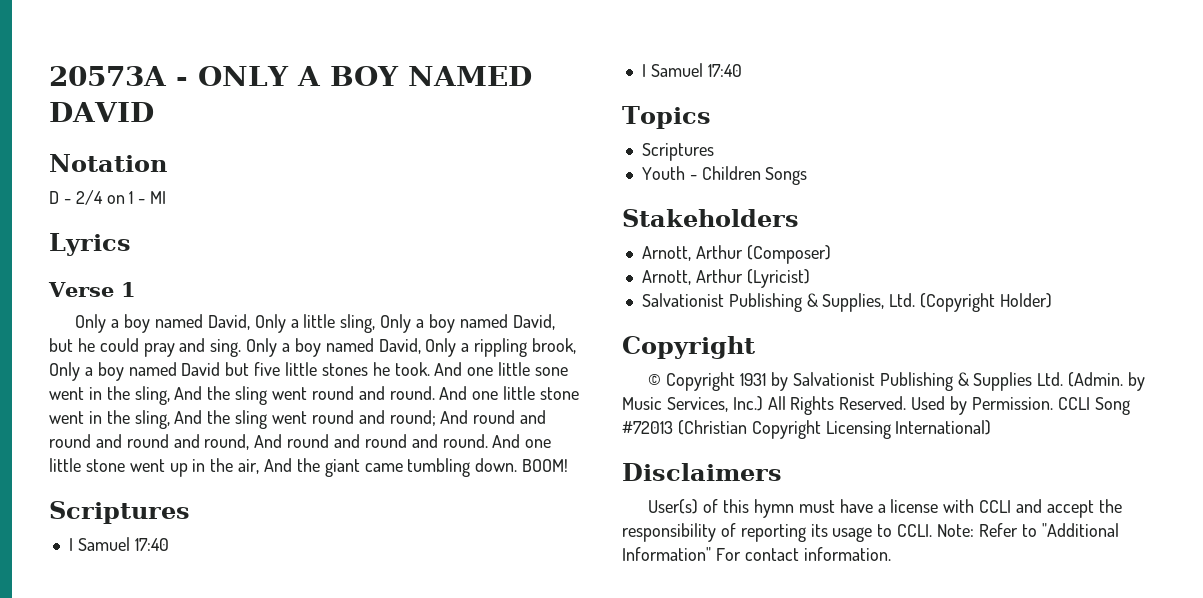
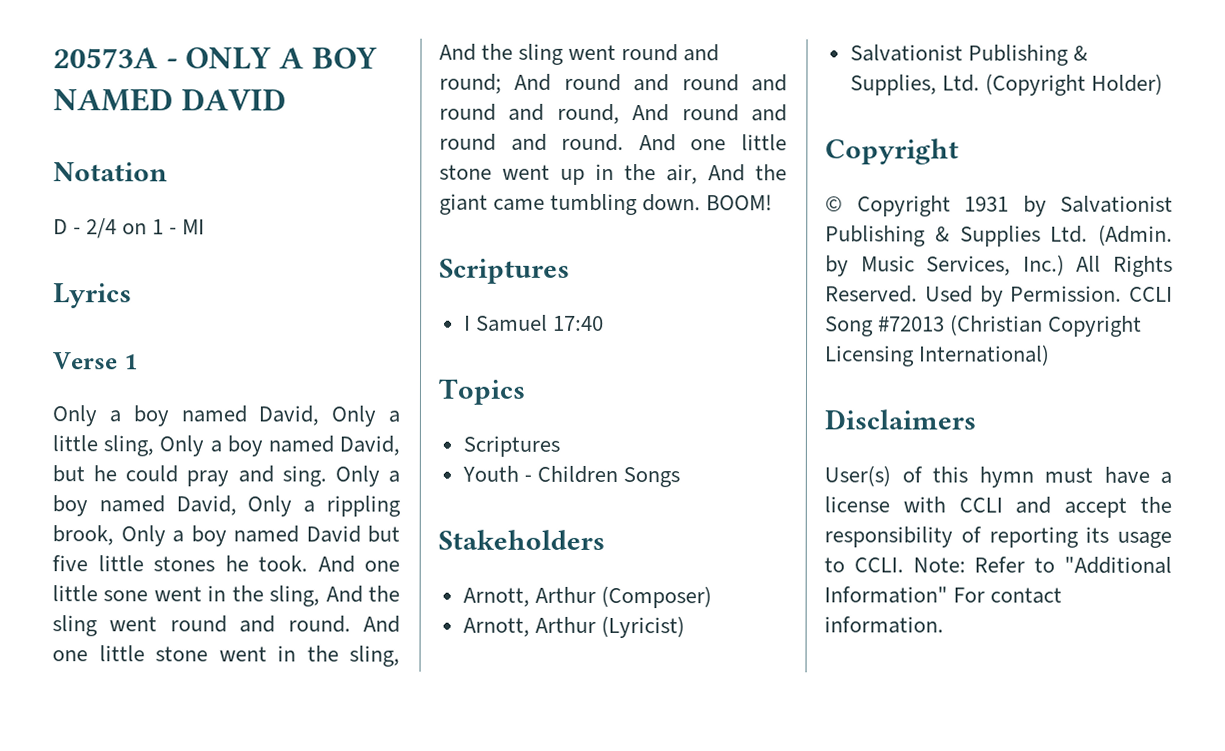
[641,63,742,77] // I Samuel 17:40 -> (604, 323) none

